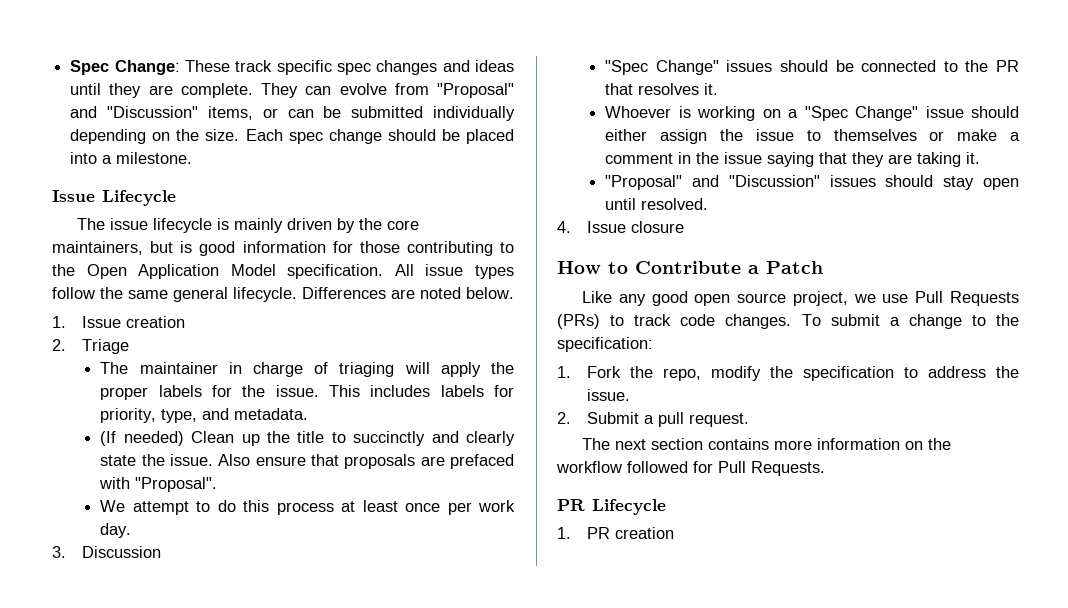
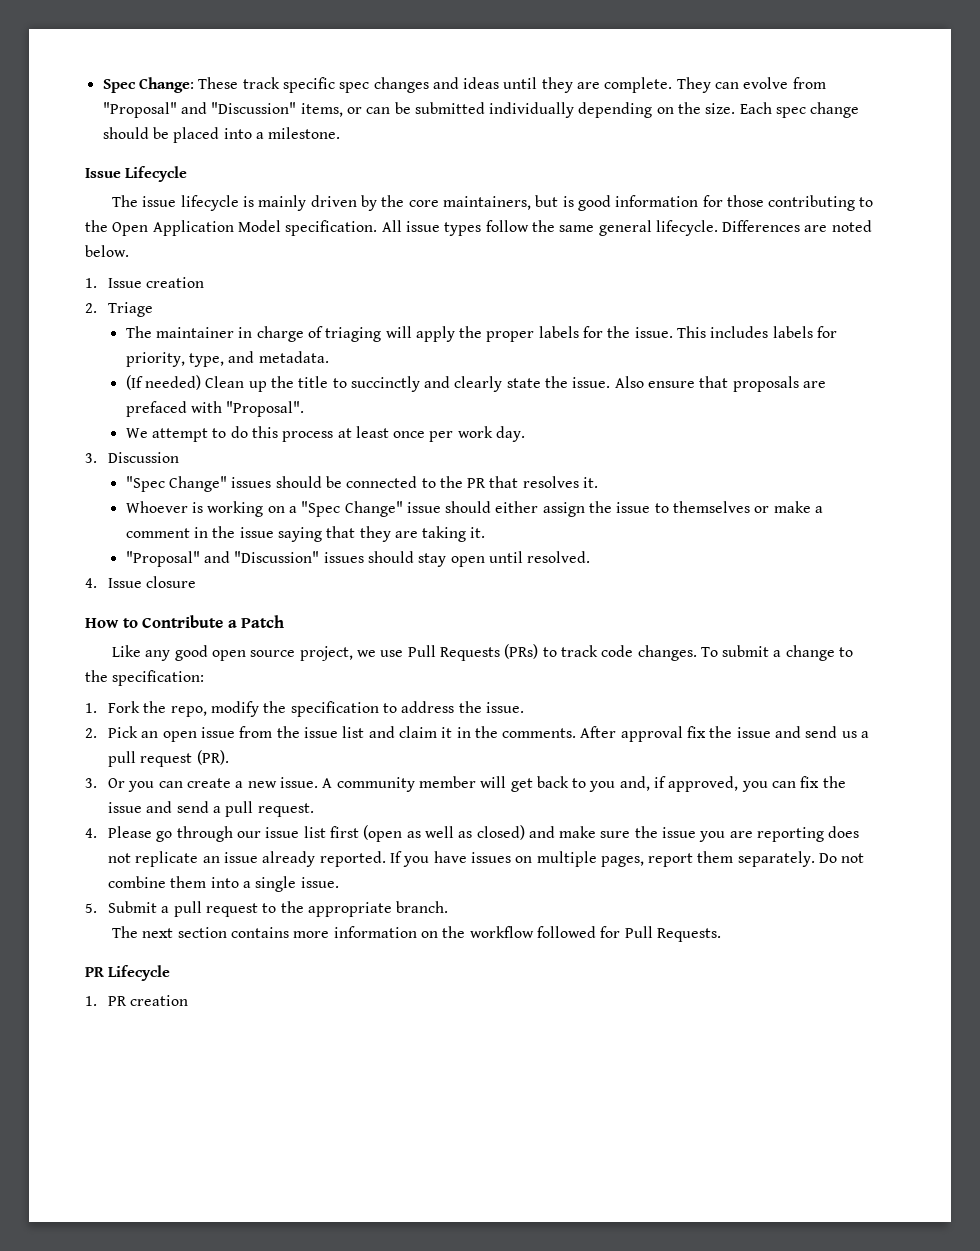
[587,412,750,427] Submit a pull request. -> [107,726,870,742] [107,750,229,767] [85,776,846,792] [107,801,314,817] [85,825,860,842] [107,851,865,867] [107,876,339,892] [85,901,449,917] Pick an open issue from the issue list and claim it in the comments. After approval fix the issue and send us a pull request (PR). // 3. Or you can create a new issue. A community member will get back to you and, if approved, you can fix the issue and send a pull request. // 4. Please go through our issue list first (open as well as closed) and make sure the issue you are reporting does not replicate an issue already reported. If you have issues on multiple pages, report them separately. Do not combine them into a single issue. // 5. Submit a pull request to the appropriate branch.

